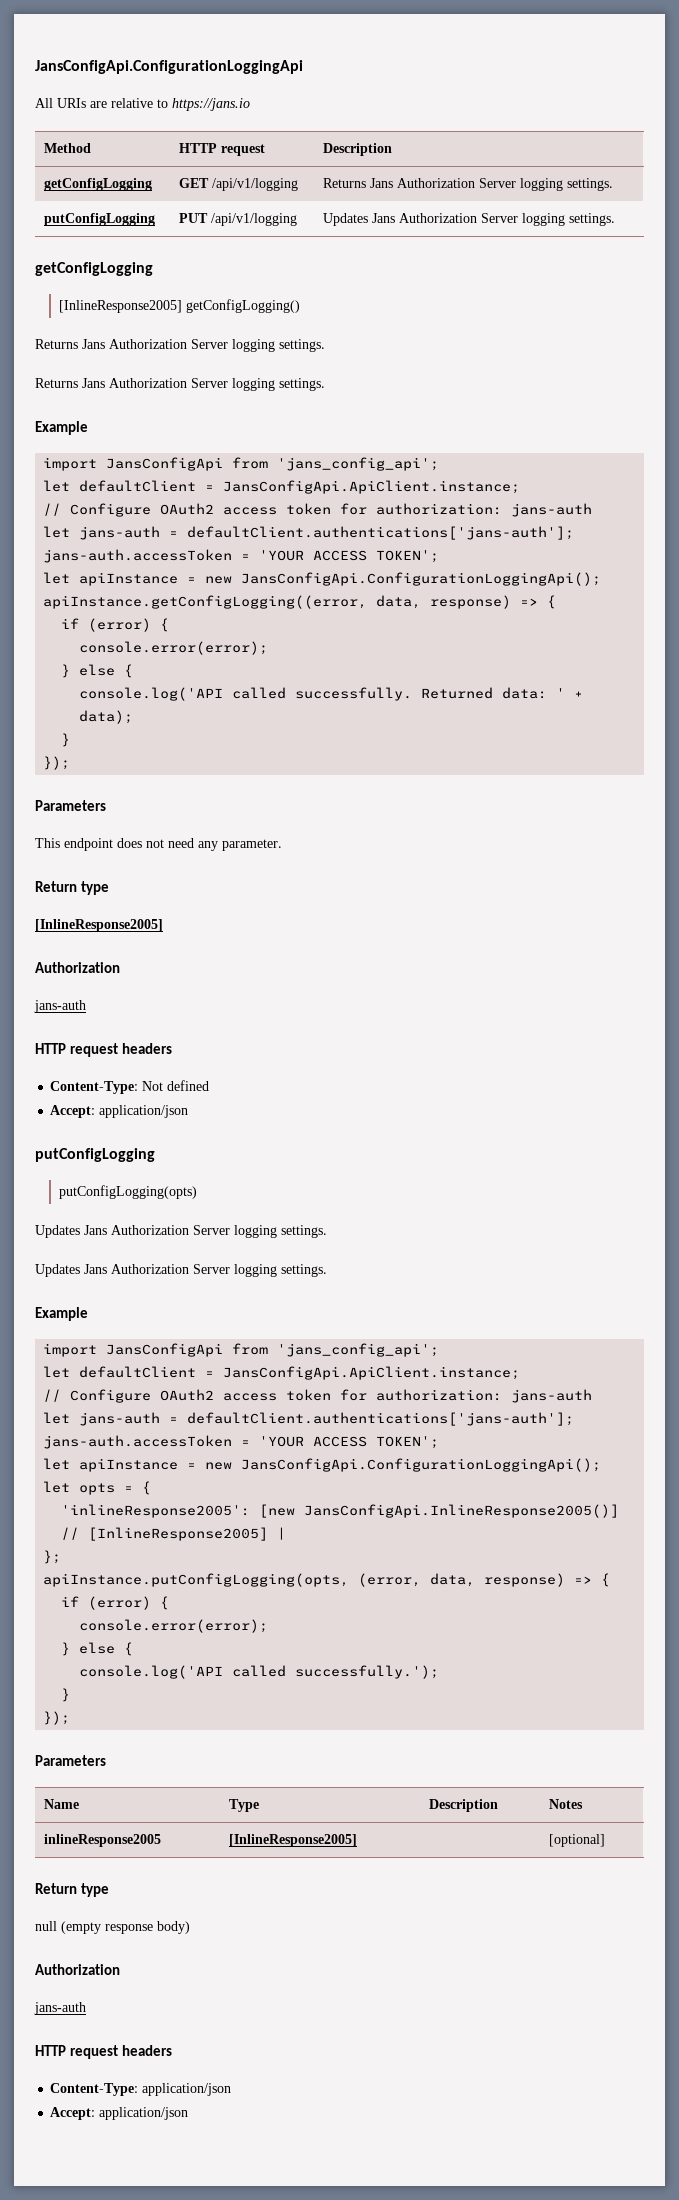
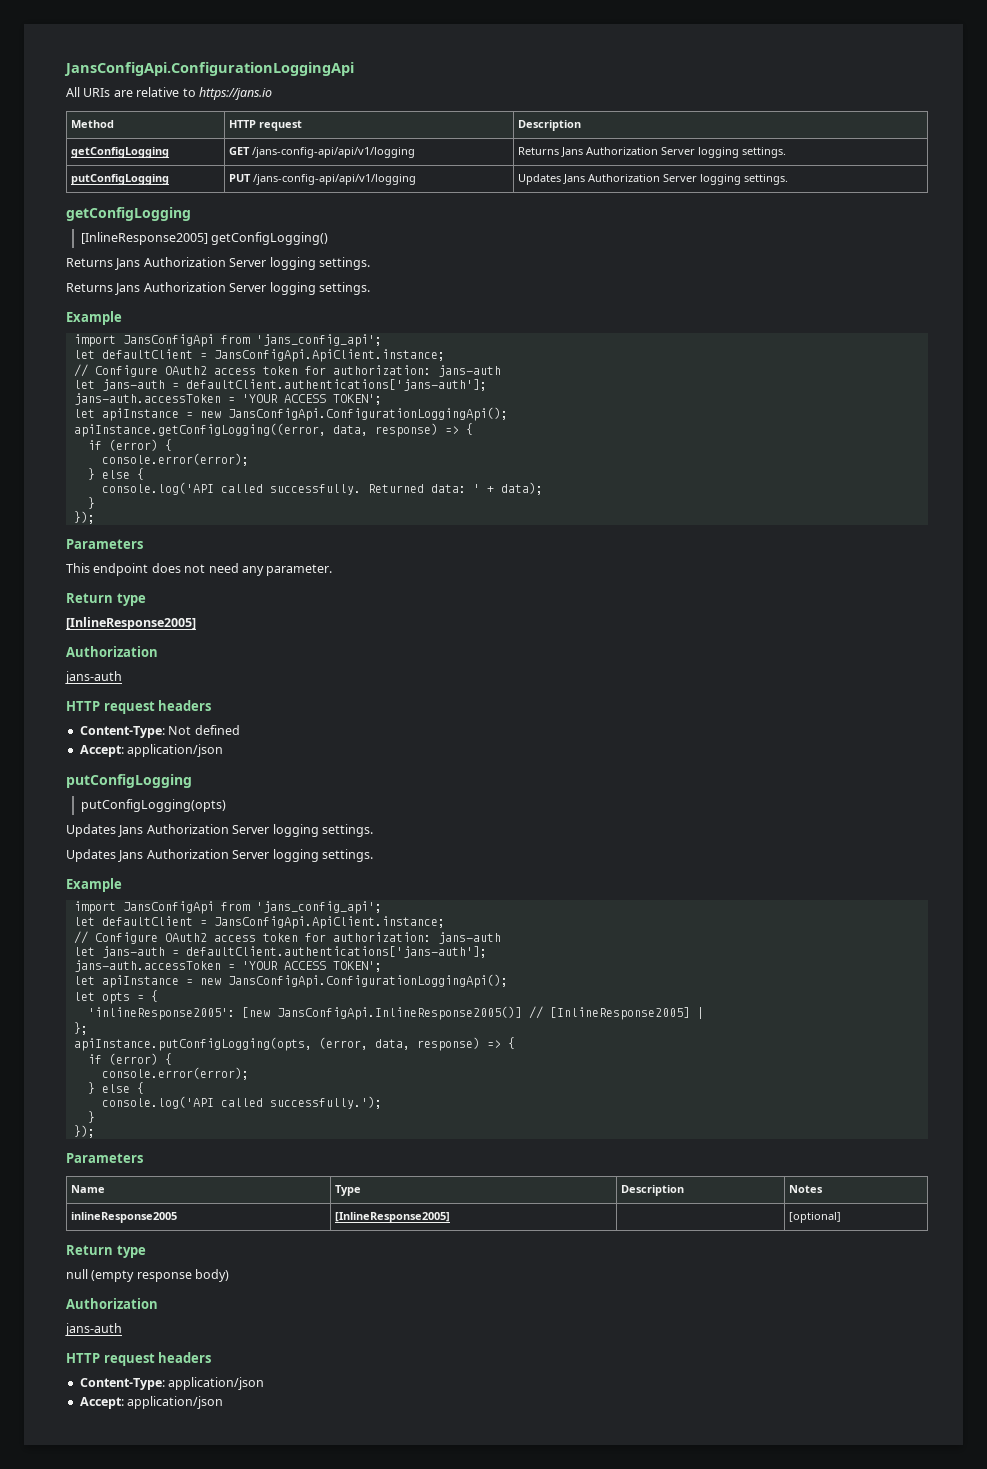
[212,178,299,191] /api/v1/logging -> [252,147,416,158] /jans-config-api/api/v1/logging
[211,213,298,226] /api/v1/logging -> [253,174,417,185] /jans-config-api/api/v1/logging

